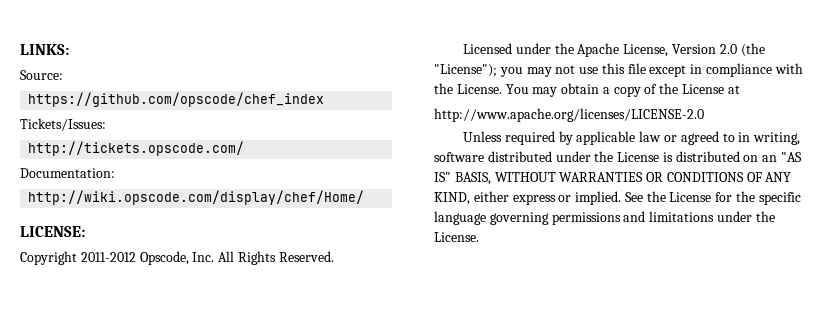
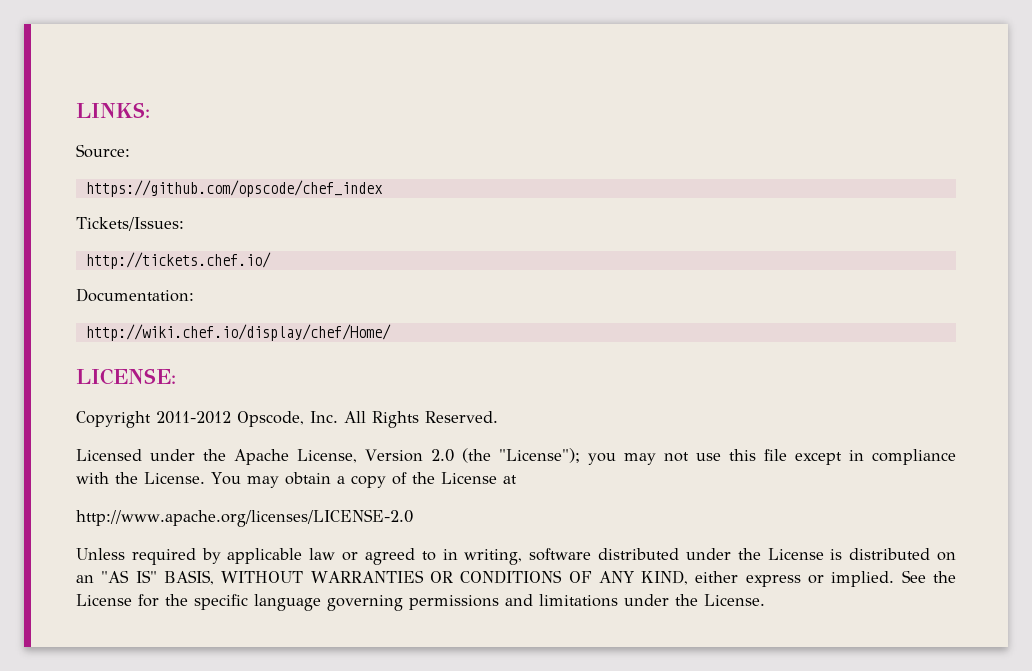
[28,141,245,156] http://tickets.opscode.com/ -> [85,252,271,269] http://tickets.chef.io/
[28,190,365,205] http://wiki.opscode.com/display/chef/Home/ -> [85,324,391,341] http://wiki.chef.io/display/chef/Home/

